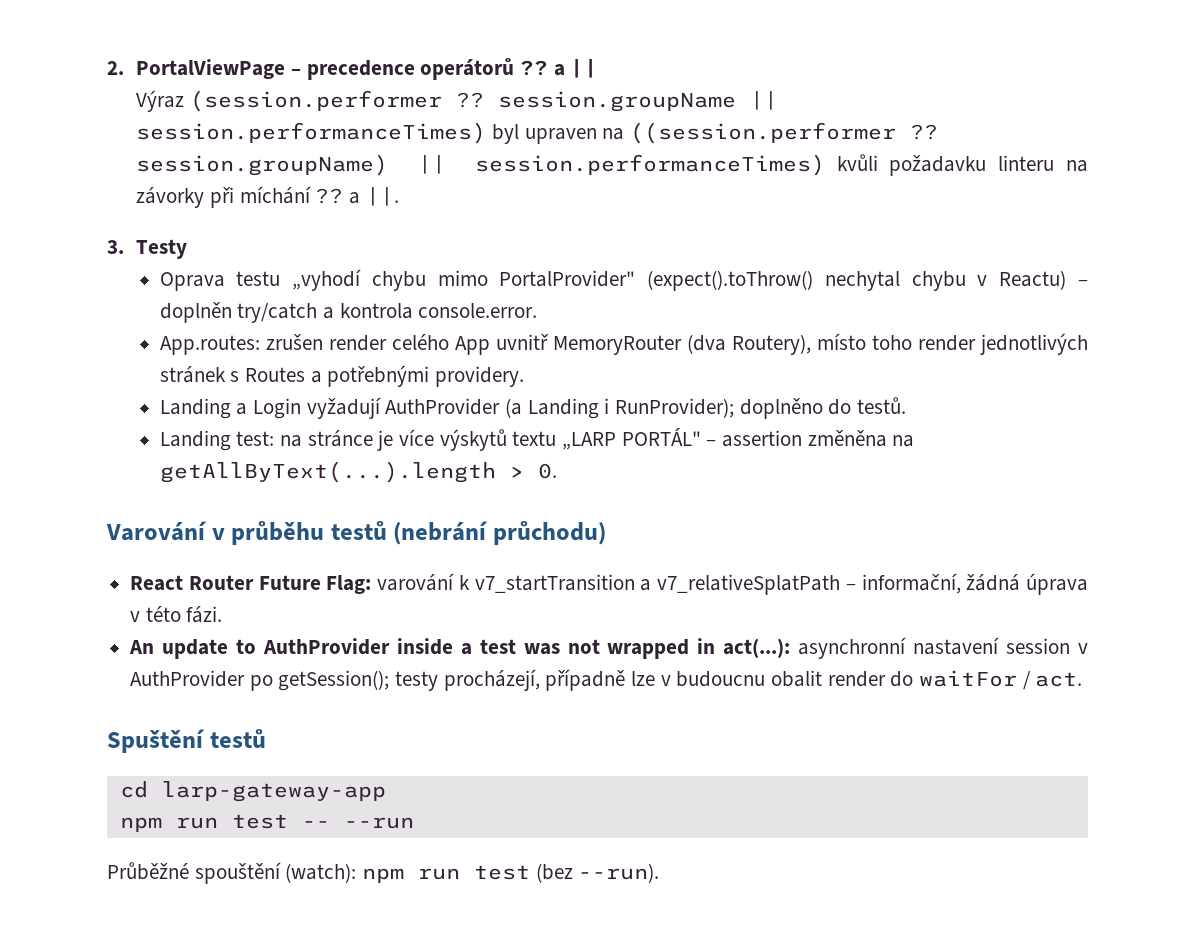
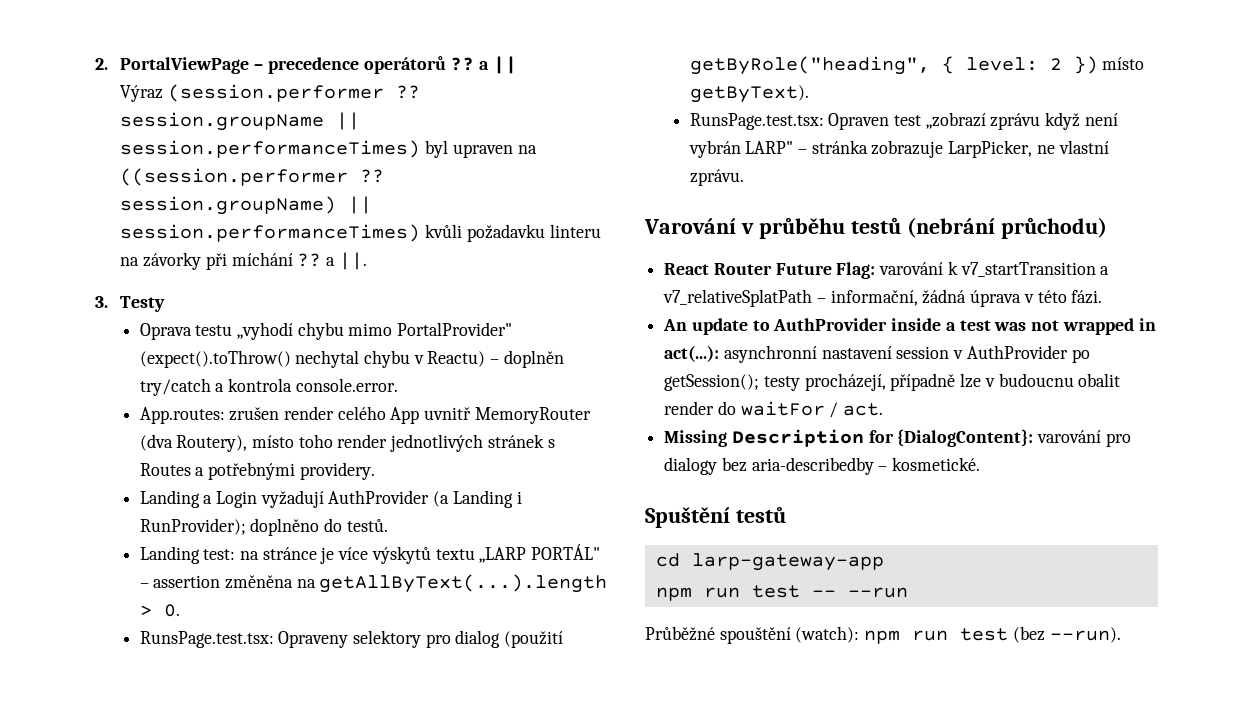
(557, 471) none -> [139,630,564,648] [689,56,1145,75] [689,85,809,103] [689,112,1118,130] [688,140,1109,158] [689,169,744,186] // RunsPage.test.tsx: Opraveny selektory pro dialog (použití getByRole("heading", { level: 2 }) místo getByText). // RunsPage.test.tsx: Opraven test „zobrazí zprávu když není vybrán LARP" – stránka zobrazuje LarpPicker, ne vlastní zprávu.
(1083, 679) none -> [664,429,1131,447] [664,457,981,475] // Missing Description for {DialogContent}: varování pro dialogy bez aria-describedby – kosmetické.

